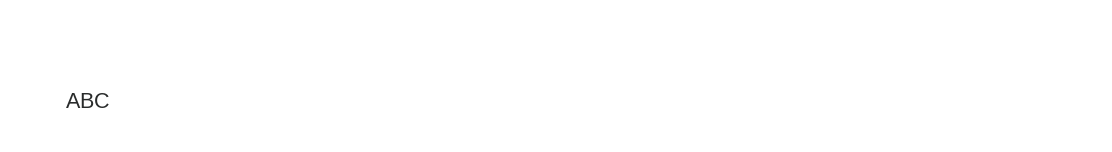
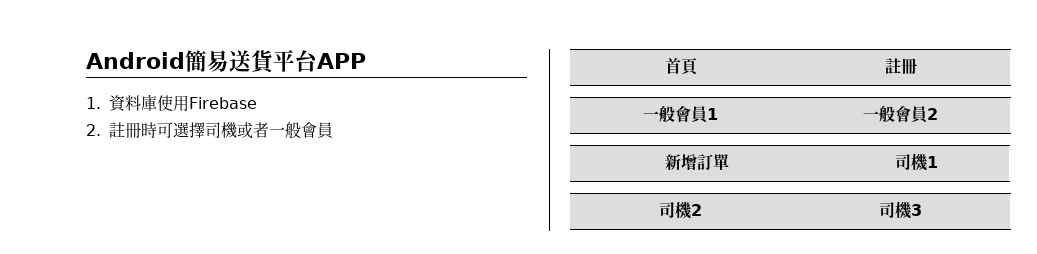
[66,93,110,108] ABC -> [86,50,366,74] [86,94,257,112] [86,122,333,139] [664,58,699,76] [884,58,917,74] [643,105,718,123] [863,105,938,123] [665,154,729,171] [895,154,938,171] [659,202,702,219] [879,202,922,219] Android簡易送貨平台APP // 1.資料庫使用Firebase // 2.註冊時可選擇司機或者一般會員 // 首頁 | 註冊 // 一般會員1 | 一般會員2 // 新增訂單 | 司機1 // 司機2 | 司機3

